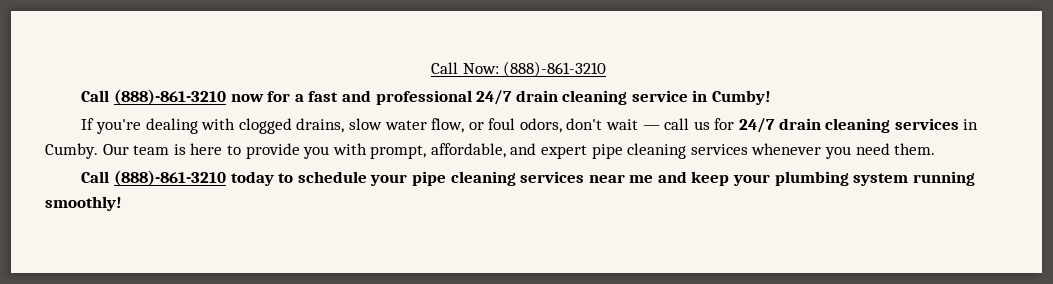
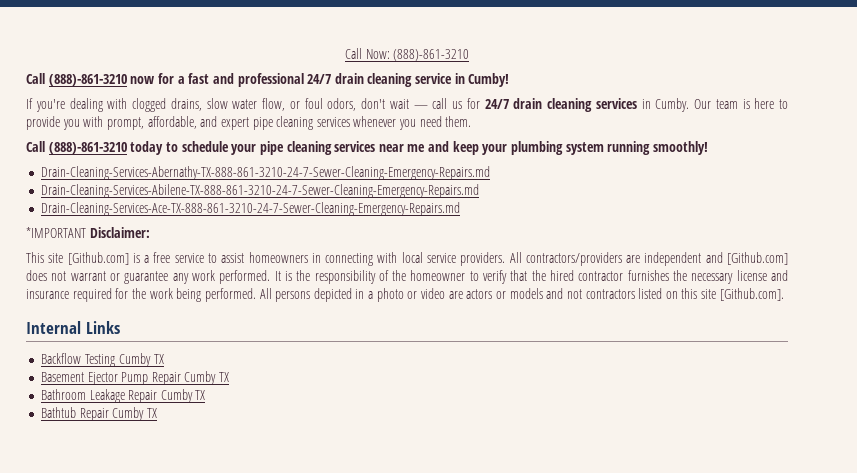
(122, 203) none -> [40,166,490,180] [40,184,479,198] [40,202,460,216] [26,227,150,238] [26,252,789,266] [26,270,789,284] [26,288,784,302] [26,321,120,334] [40,353,164,367] [40,371,230,385] [40,389,206,403] [40,407,157,421] // Drain-Cleaning-Services-Abernathy-TX-888-861-3210-24-7-Sewer-Cleaning-Emergency-Repairs.md // Drain-Cleaning-Services-Abilene-TX-888-861-3210-24-7-Sewer-Cleaning-Emergency-Repairs.md // Drain-Cleaning-Services-Ace-TX-888-861-3210-24-7-Sewer-Cleaning-Emergency-Repairs.md // *IMPORTANT Disclaimer: // This site [Github.com] is a free service to assist homeowners in connecting with local service providers. All contractors/providers are independent and [Github.com] does not warrant or guarantee any work performed. It is the responsibility of the homeowner to verify that the hired contractor furnishes the necessary license and insurance required for the work being performed. All persons depicted in a photo or video are actors or models and not contractors listed on this site [Github.com]. // Internal Links // Backflow Testing Cumby TX // Basement Ejector Pump Repair Cumby TX // Bathroom Leakage Repair Cumby TX // Bathtub Repair Cumby TX

